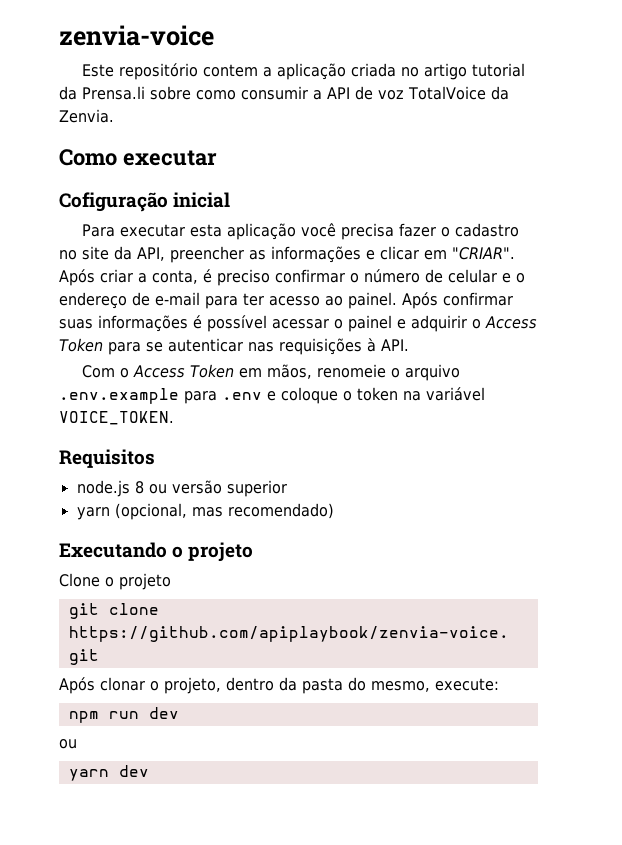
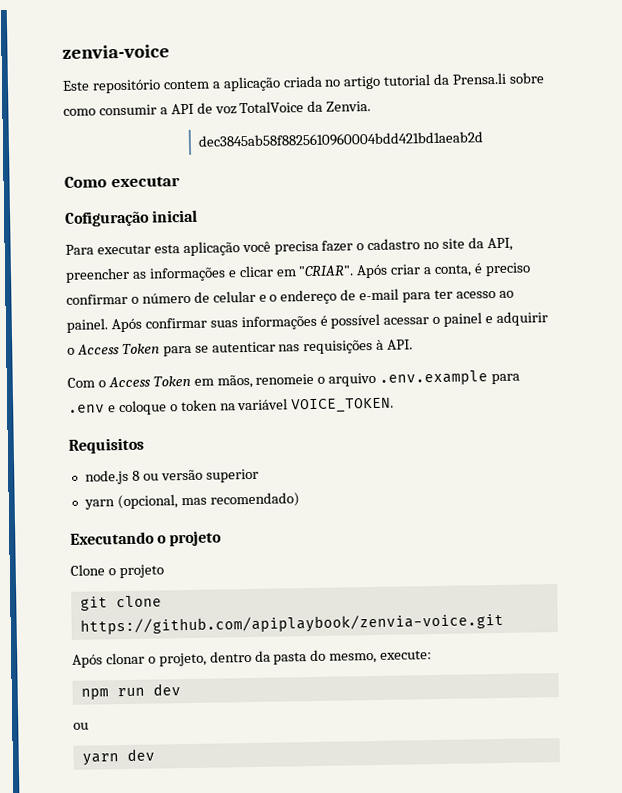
(114, 116) none -> [197,131,483,148] // dec3845ab58f8825610960004bdd421bd1aeab2d

